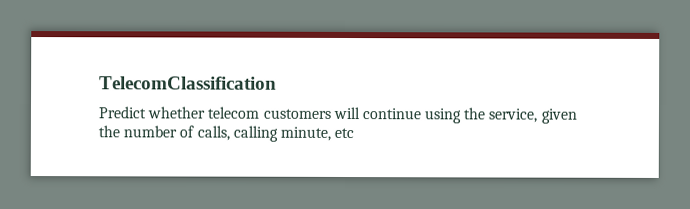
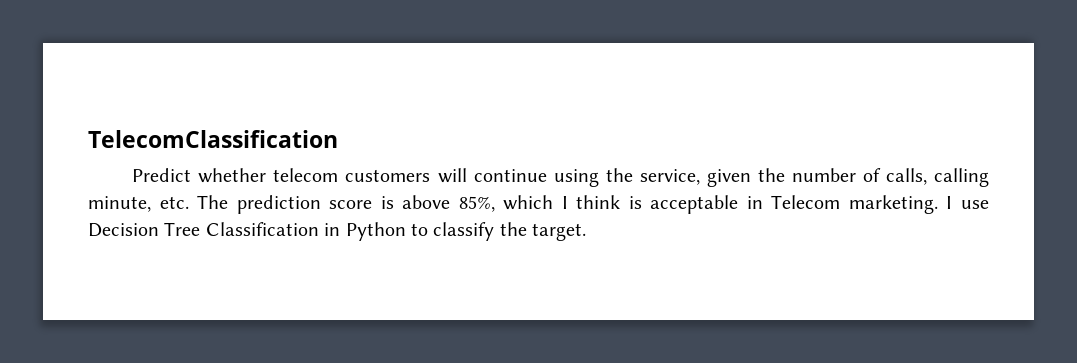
[334,127,355,139] etc -> [159,195,989,214] [88,222,587,241] etc. The prediction score is above 85%, which I think is acceptable in Telecom marketing. I use Decision Tree Classification in Python to classify the target.

